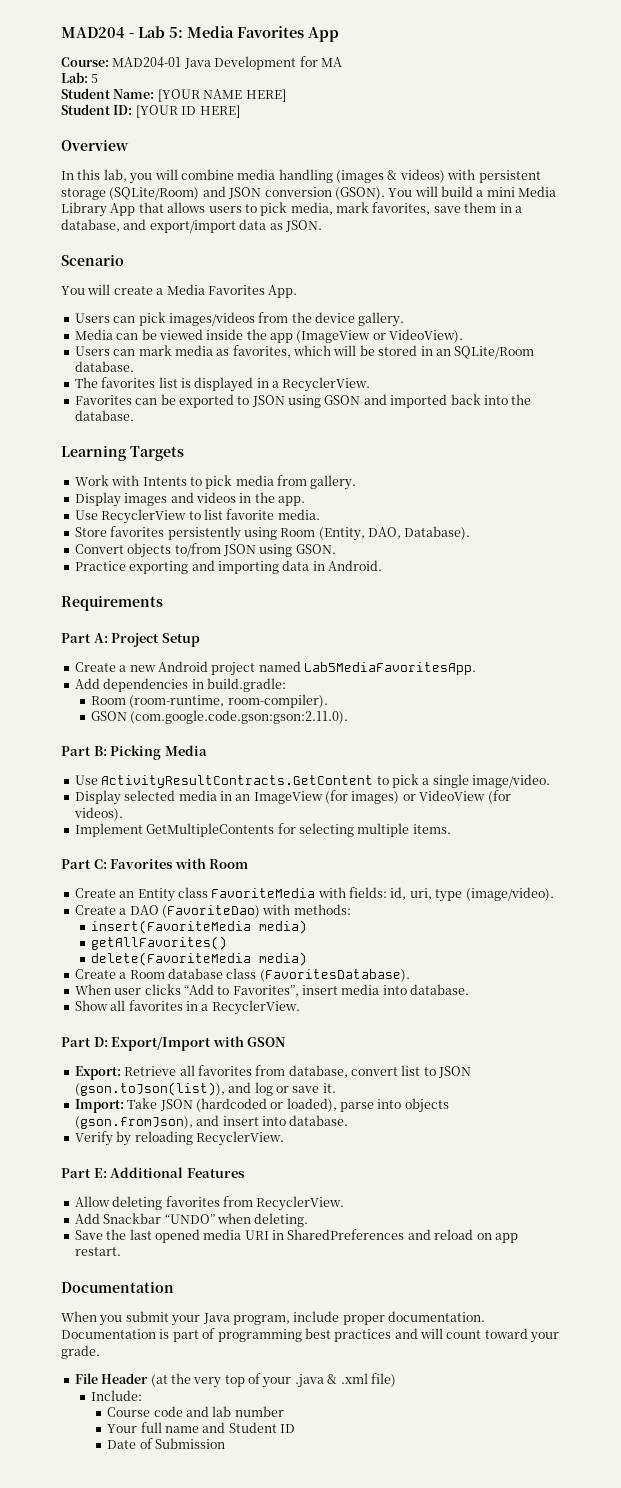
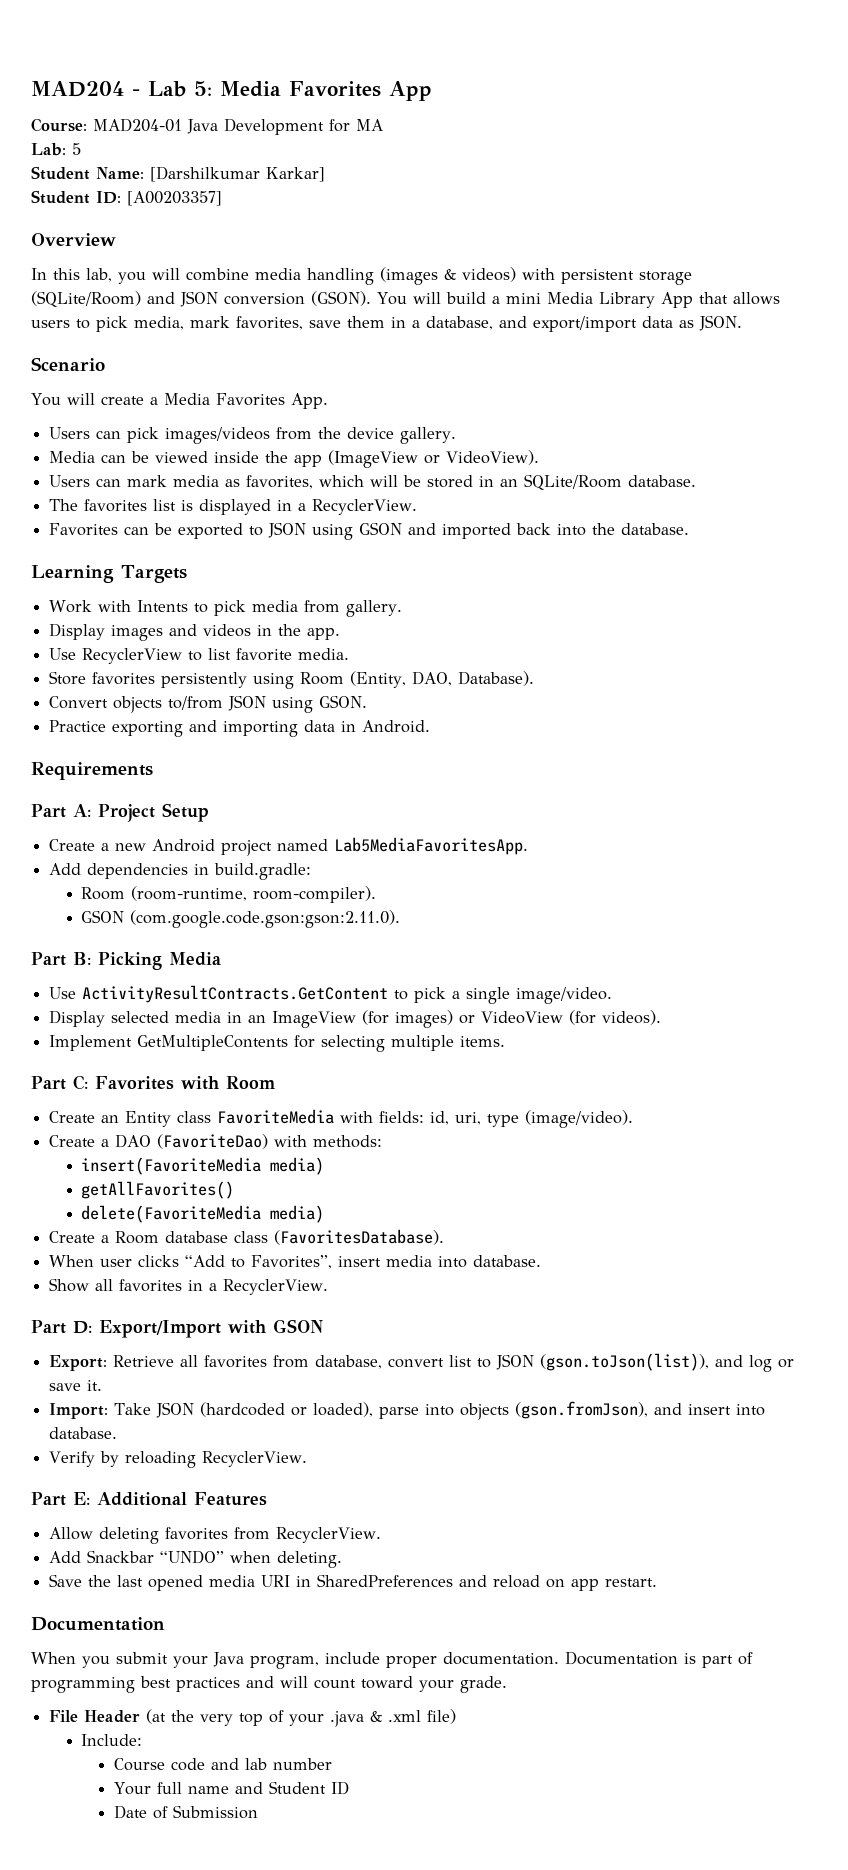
[157,89,286,102] [YOUR NAME HERE] -> [150,166,325,182] [Darshilkumar Karkar]
[135,105,240,118] [YOUR ID HERE] -> [127,191,222,206] [A00203357]

